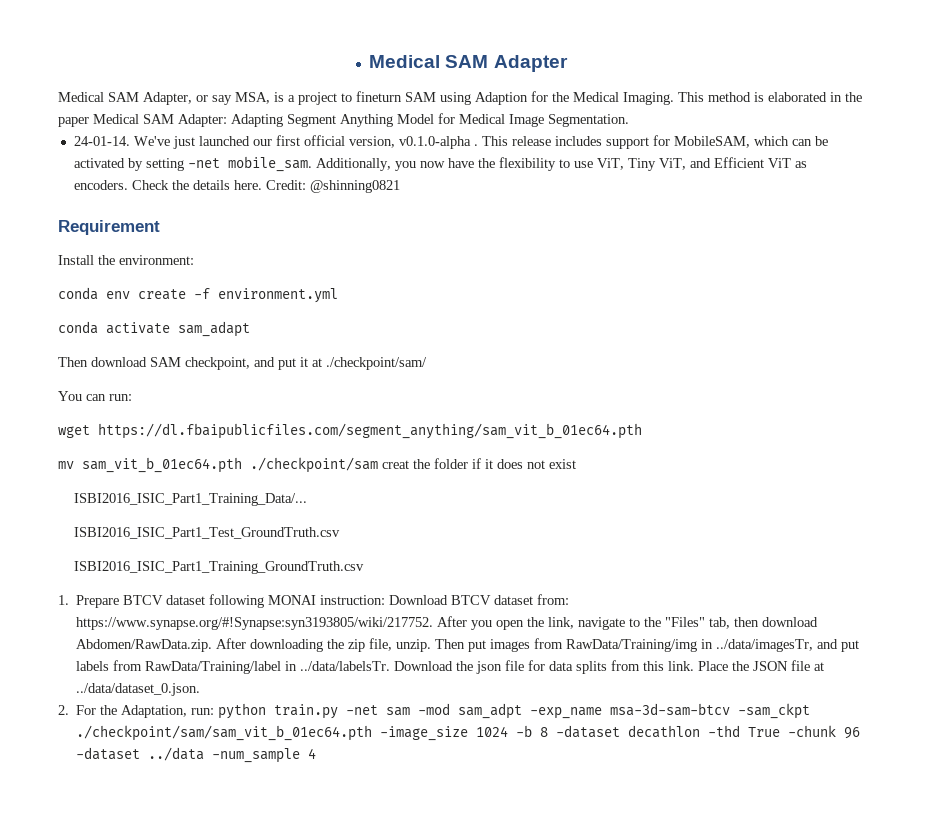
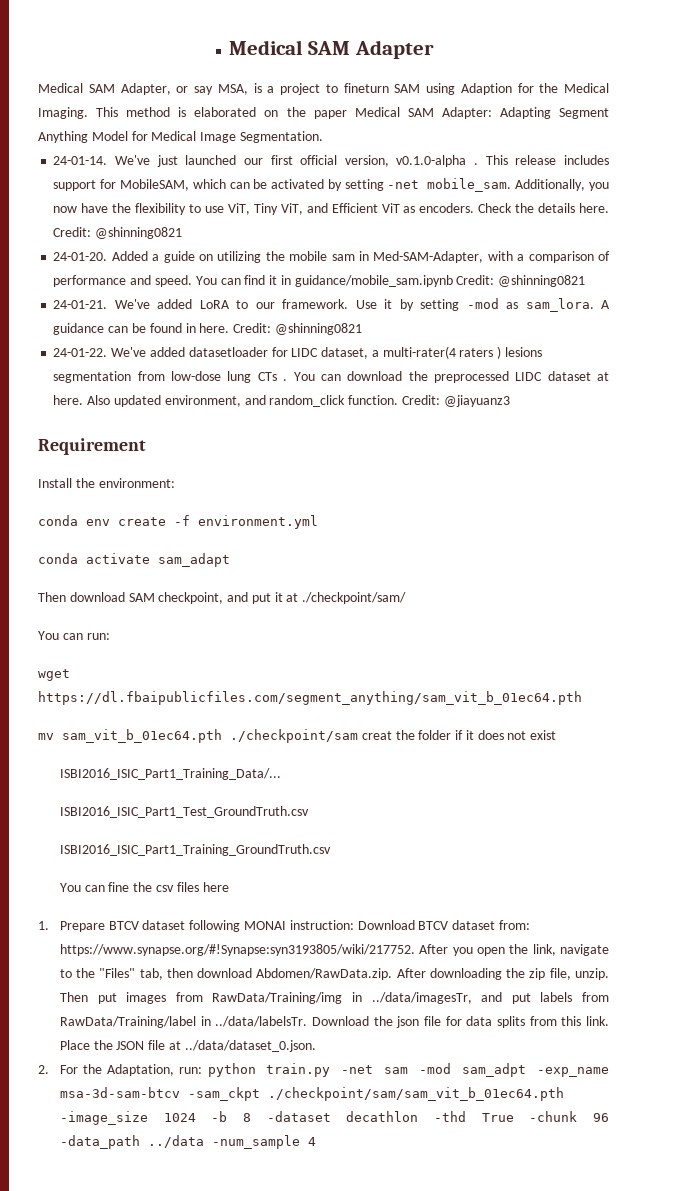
[830,92,842,102] in -> [264,110,279,117] on
(400, 186) none -> [53,251,610,263] [53,275,586,287] [53,298,610,312] [53,323,362,335] [53,346,542,359] [53,371,610,383] [53,395,510,407] // 24-01-20. Added a guide on utilizing the mobile sam in Med-SAM-Adapter, with a comparison of performance and speed. You can find it in guidance/mobile_sam.ipynb Credit: @shinning0821 // 24-01-21. We've added LoRA to our framework. Use it by setting -mod as sam_lora. A guidance can be found in here. Credit: @shinning0821 // 24-01-22. We've added datasetloader for LIDC dataset, a multi-rater(4 raters ) lesions segmentation from low-dose lung CTs . You can download the preprocessed LIDC dataset at here. Also updated environment, and random_click function. Credit: @jiayuanz3
(365, 567) none -> [59,882,229,892] // You can fine the csv files here
[76,747,141,760] -dataset -> [59,1135,140,1149] -data_path

